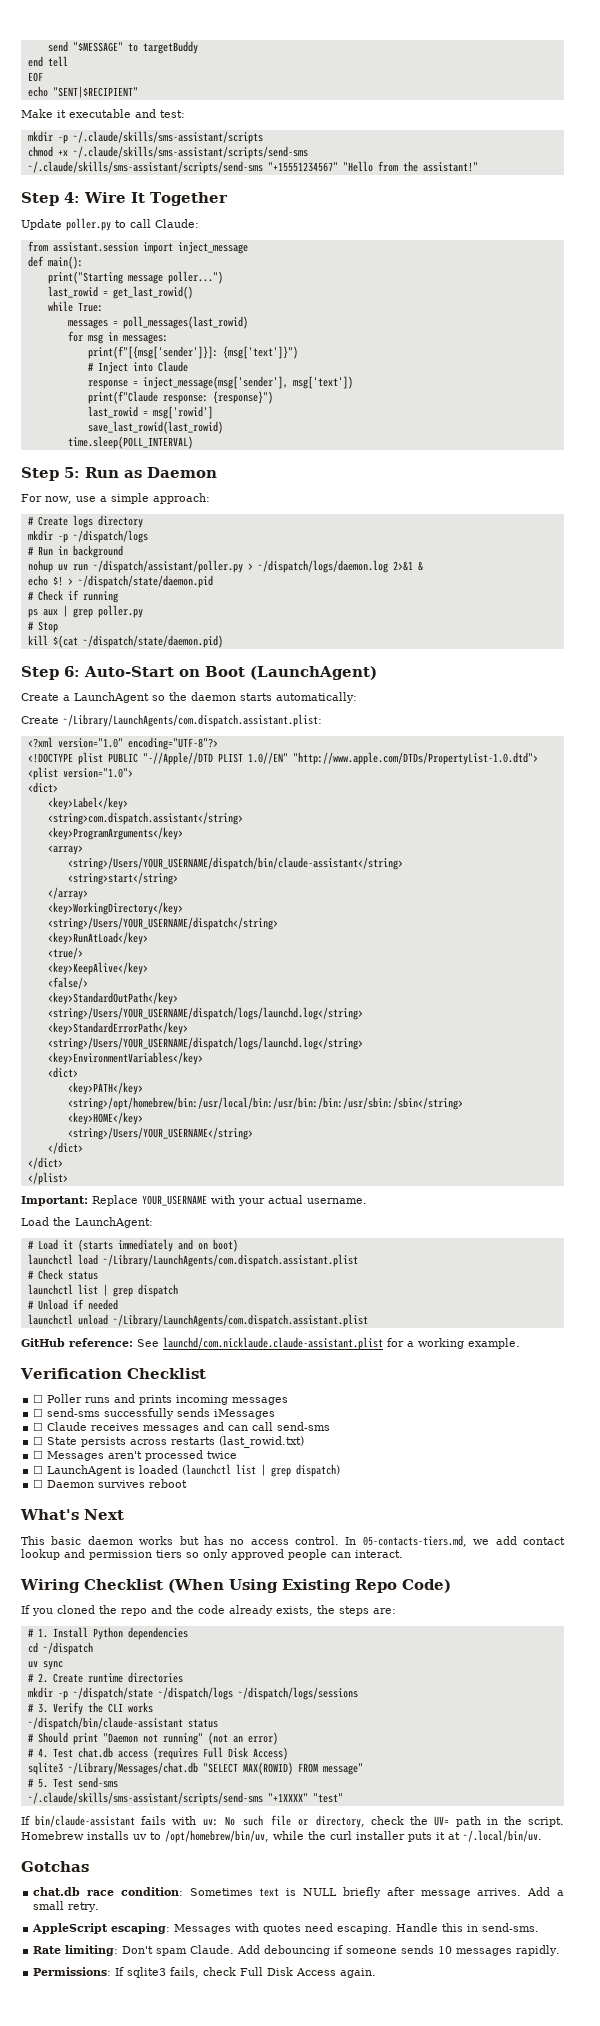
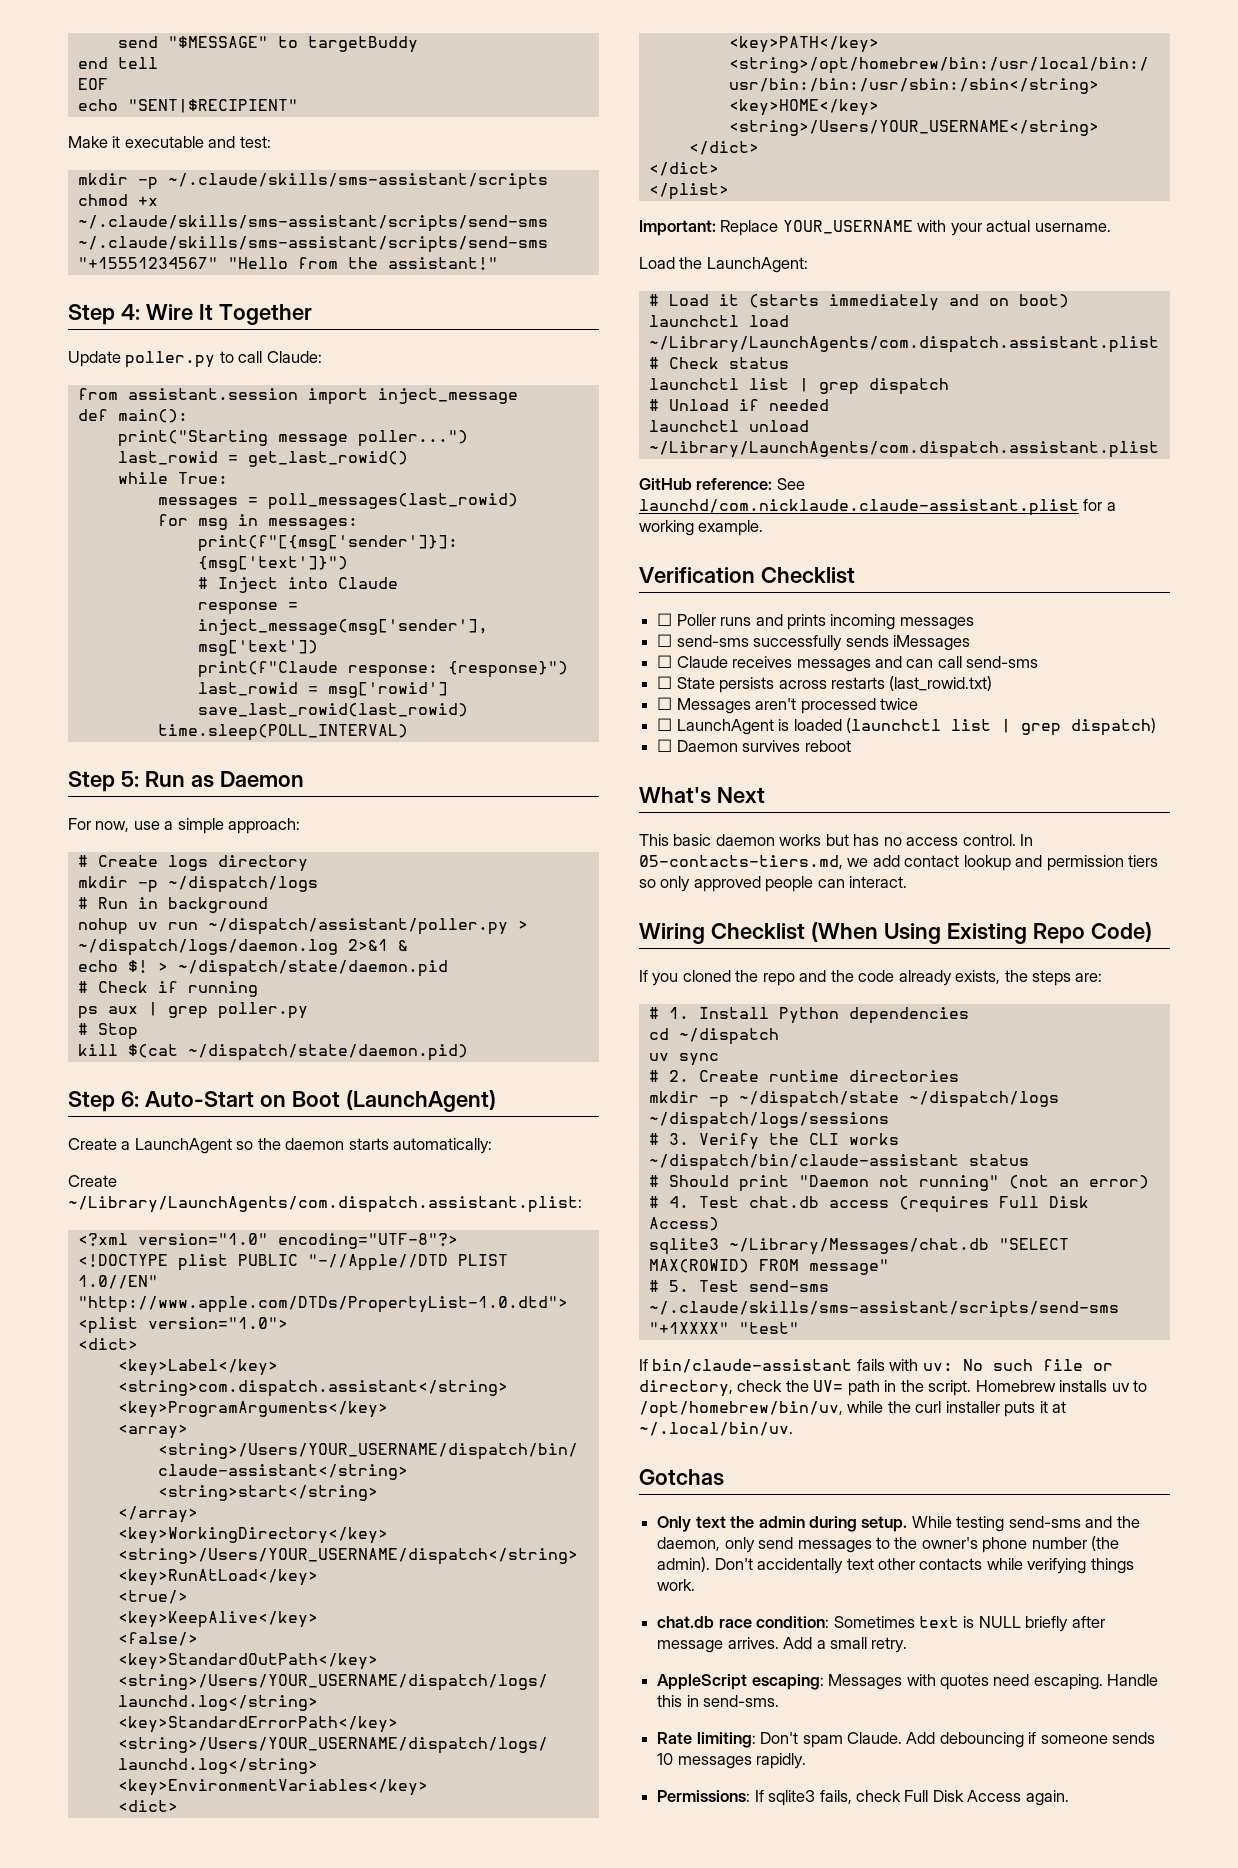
(89, 1866) none -> [657,1516,1140,1532] [657,1536,1120,1553] [657,1557,1134,1574] [657,1579,696,1591] // Only text the admin during setup. While testing send-sms and the daemon, only send messages to the owner's phone number (the admin). Don't accidentally text other contacts while verifying things work.

